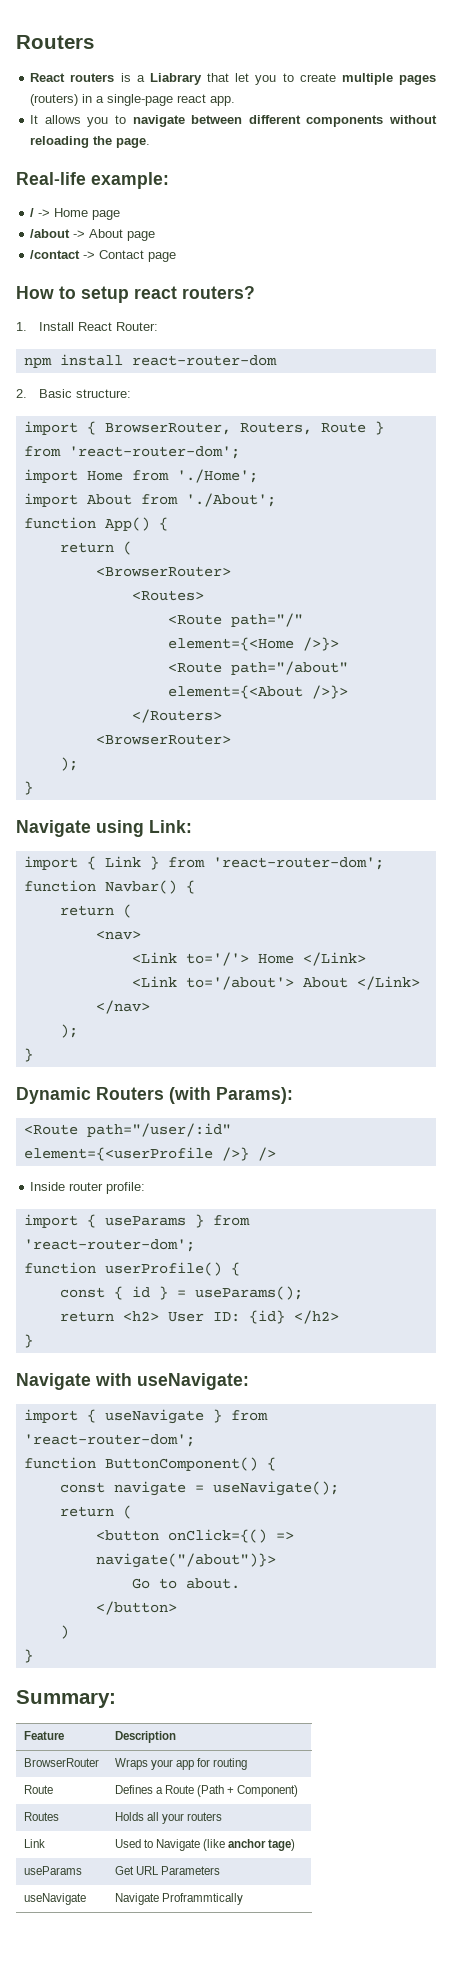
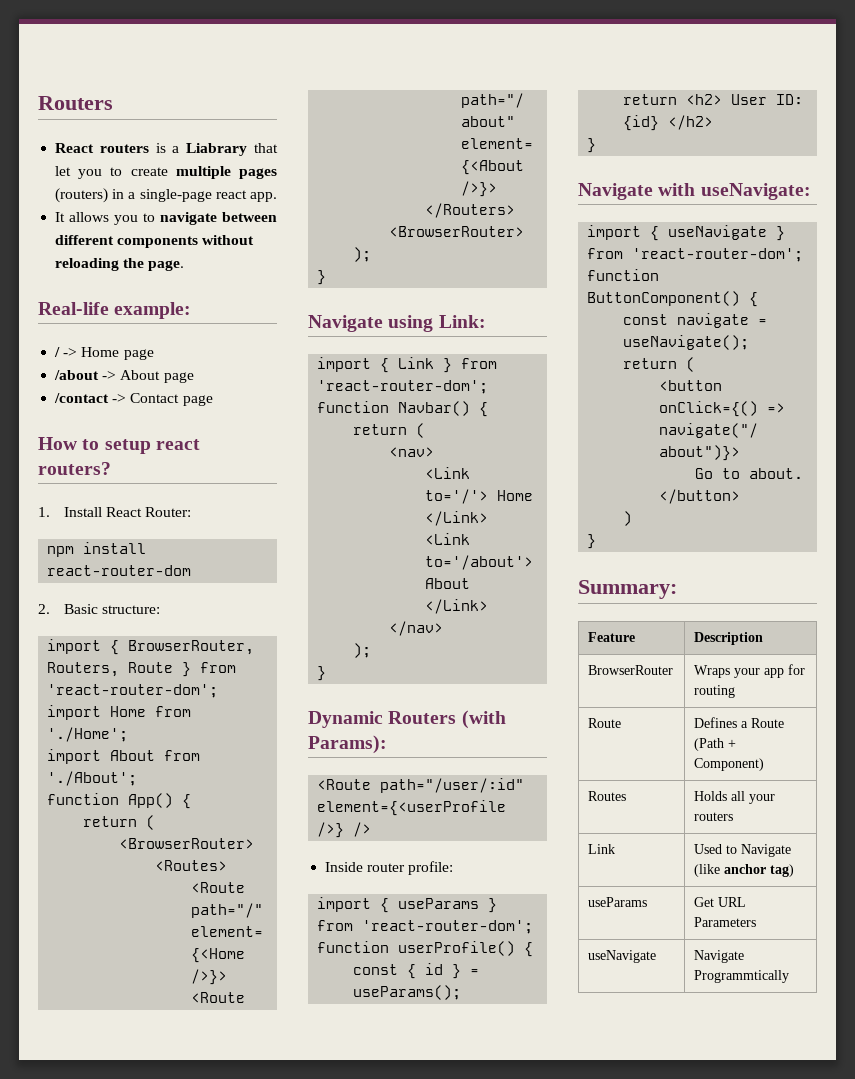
[268,1839,296,1851] tage) -> [770,864,795,877] tag)
[161,1893,243,1905] Proframmtically -> [694,970,790,983] Programmtically

